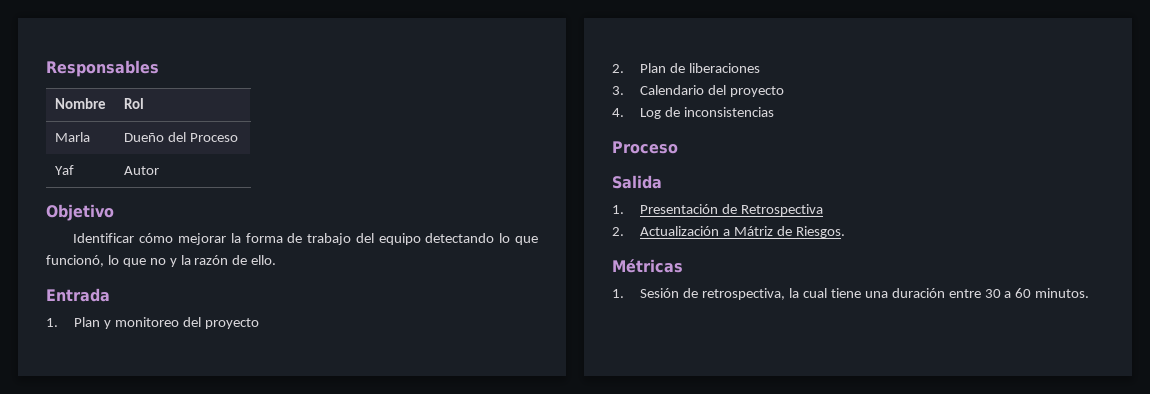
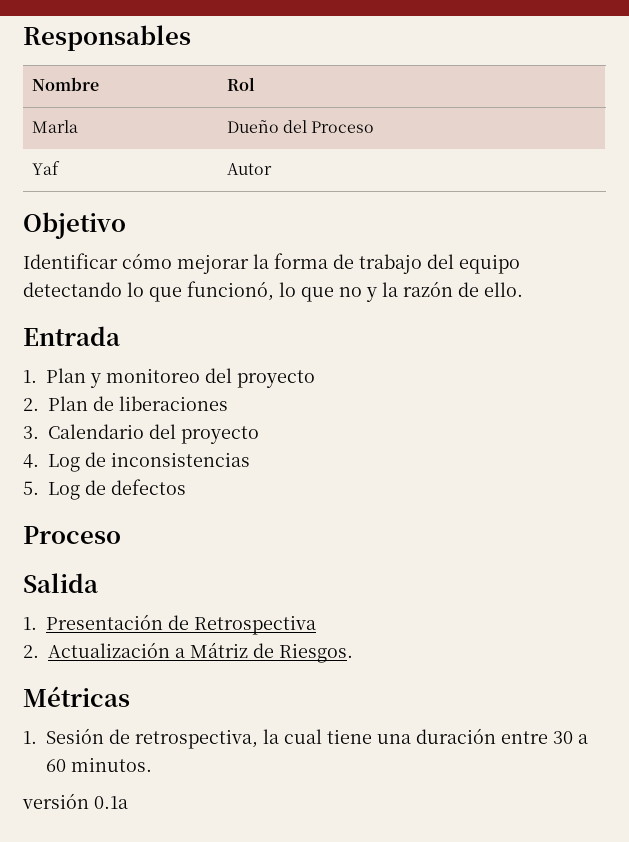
(775, 112) none -> [23,479,186,500] // 5. Log de defectos
(1090, 293) none -> [22,793,128,809] // versión 0.1a

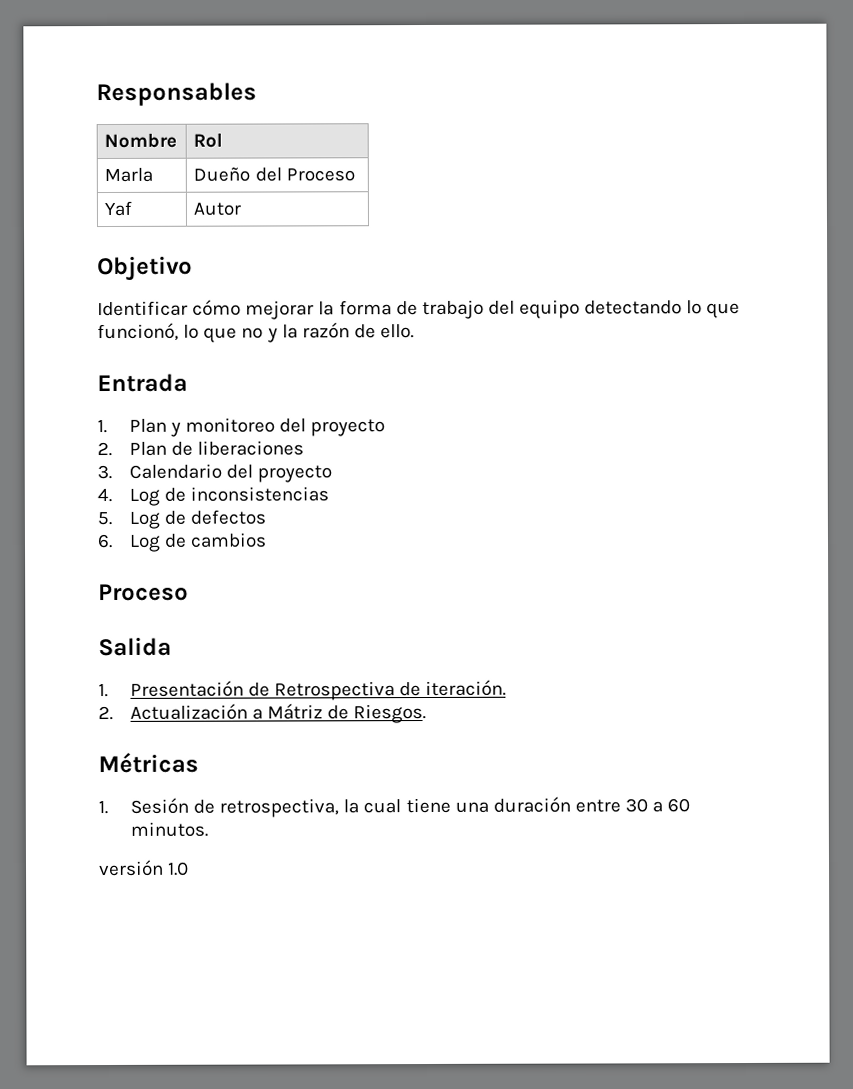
(186, 487) none -> [97,532,268,552] // 6. Log de cambios
(316, 625) none -> [399,679,507,697] de iteración.
[94,796,128,809] 0.1a -> [167,861,190,876] 1.0

